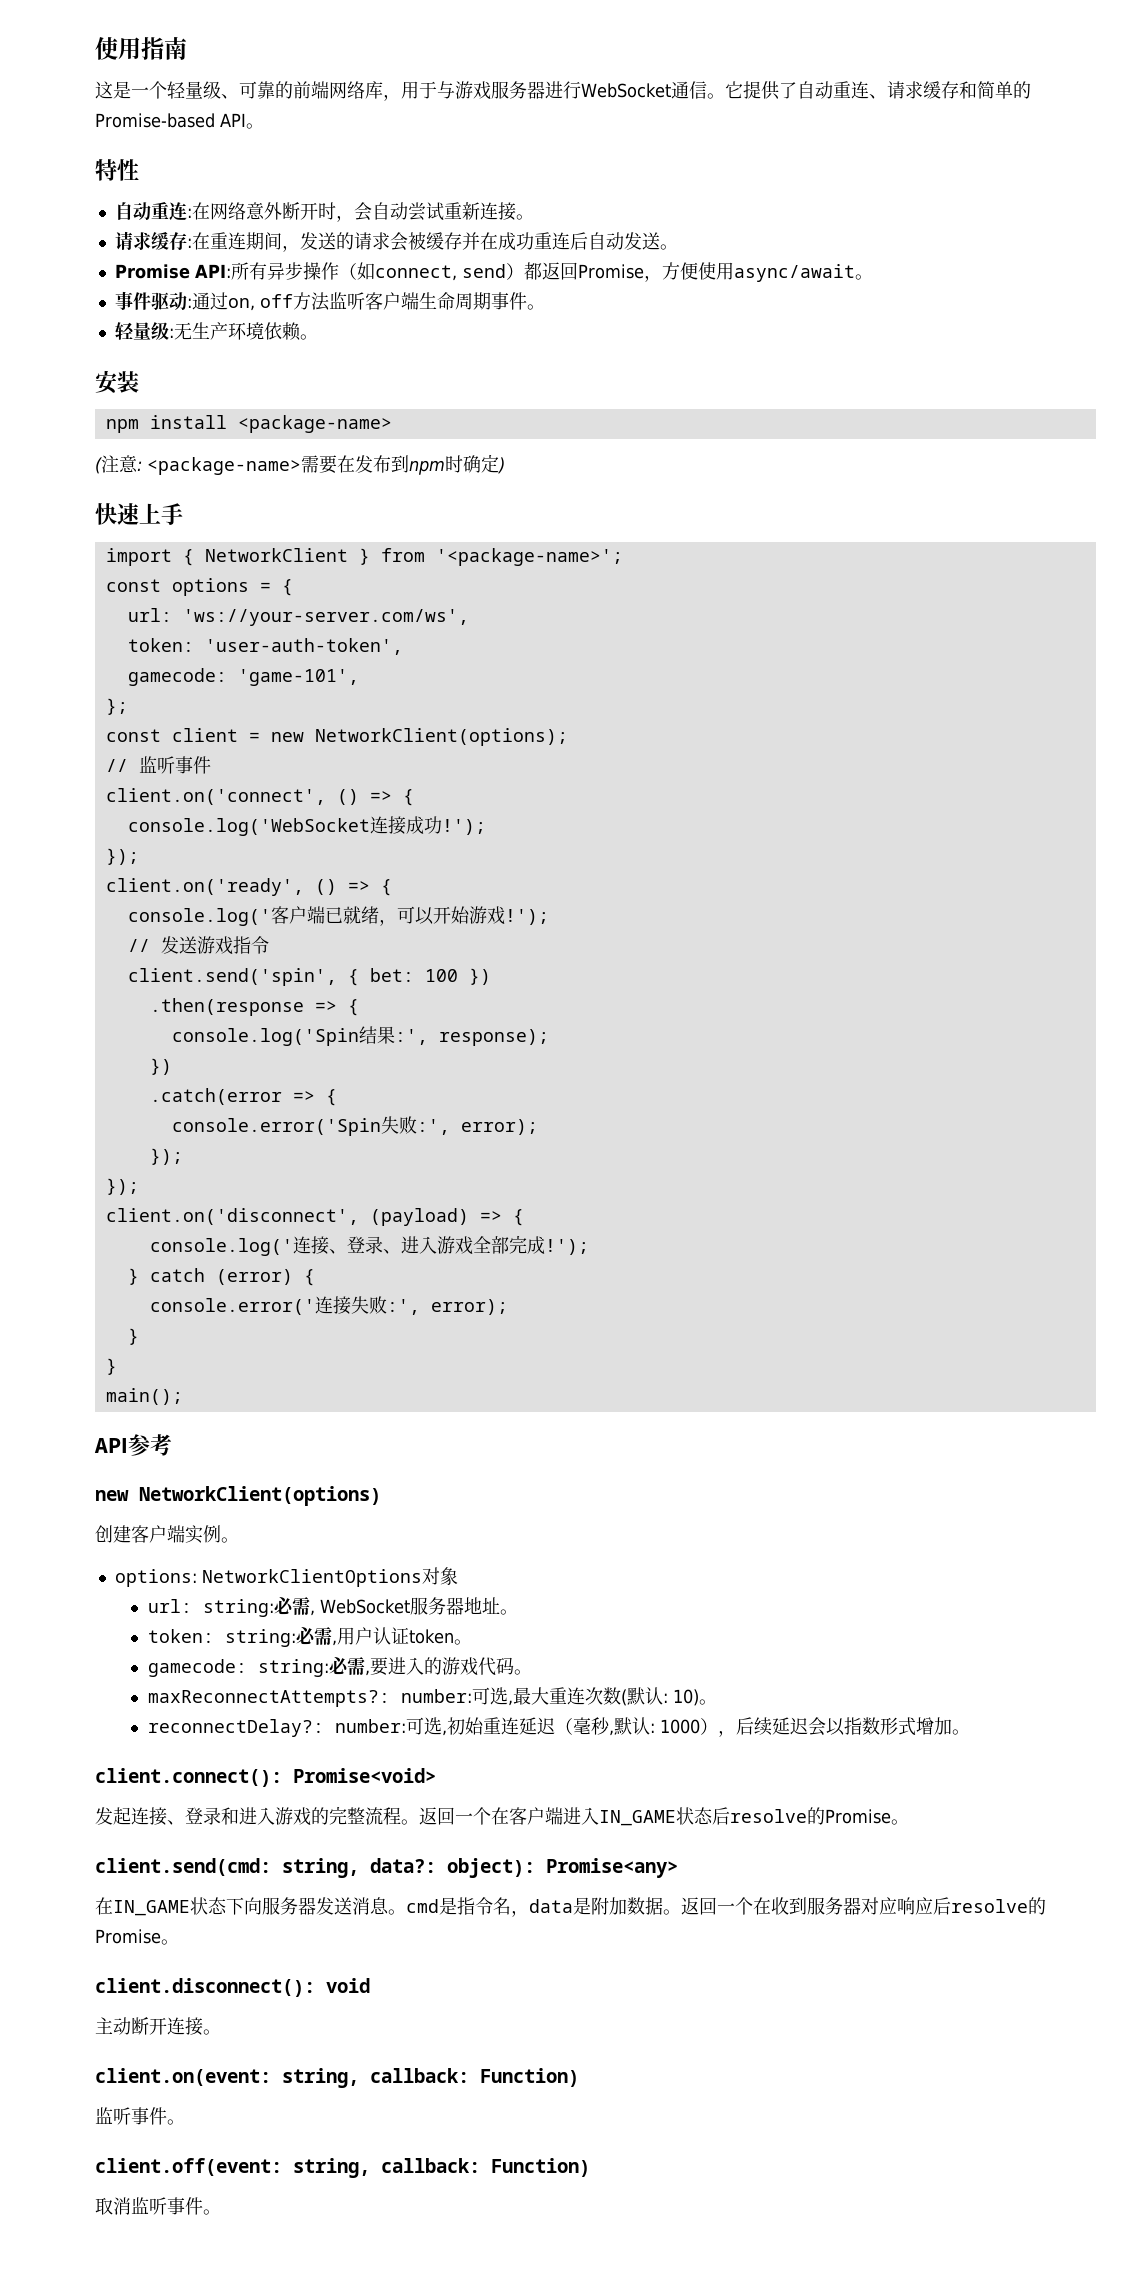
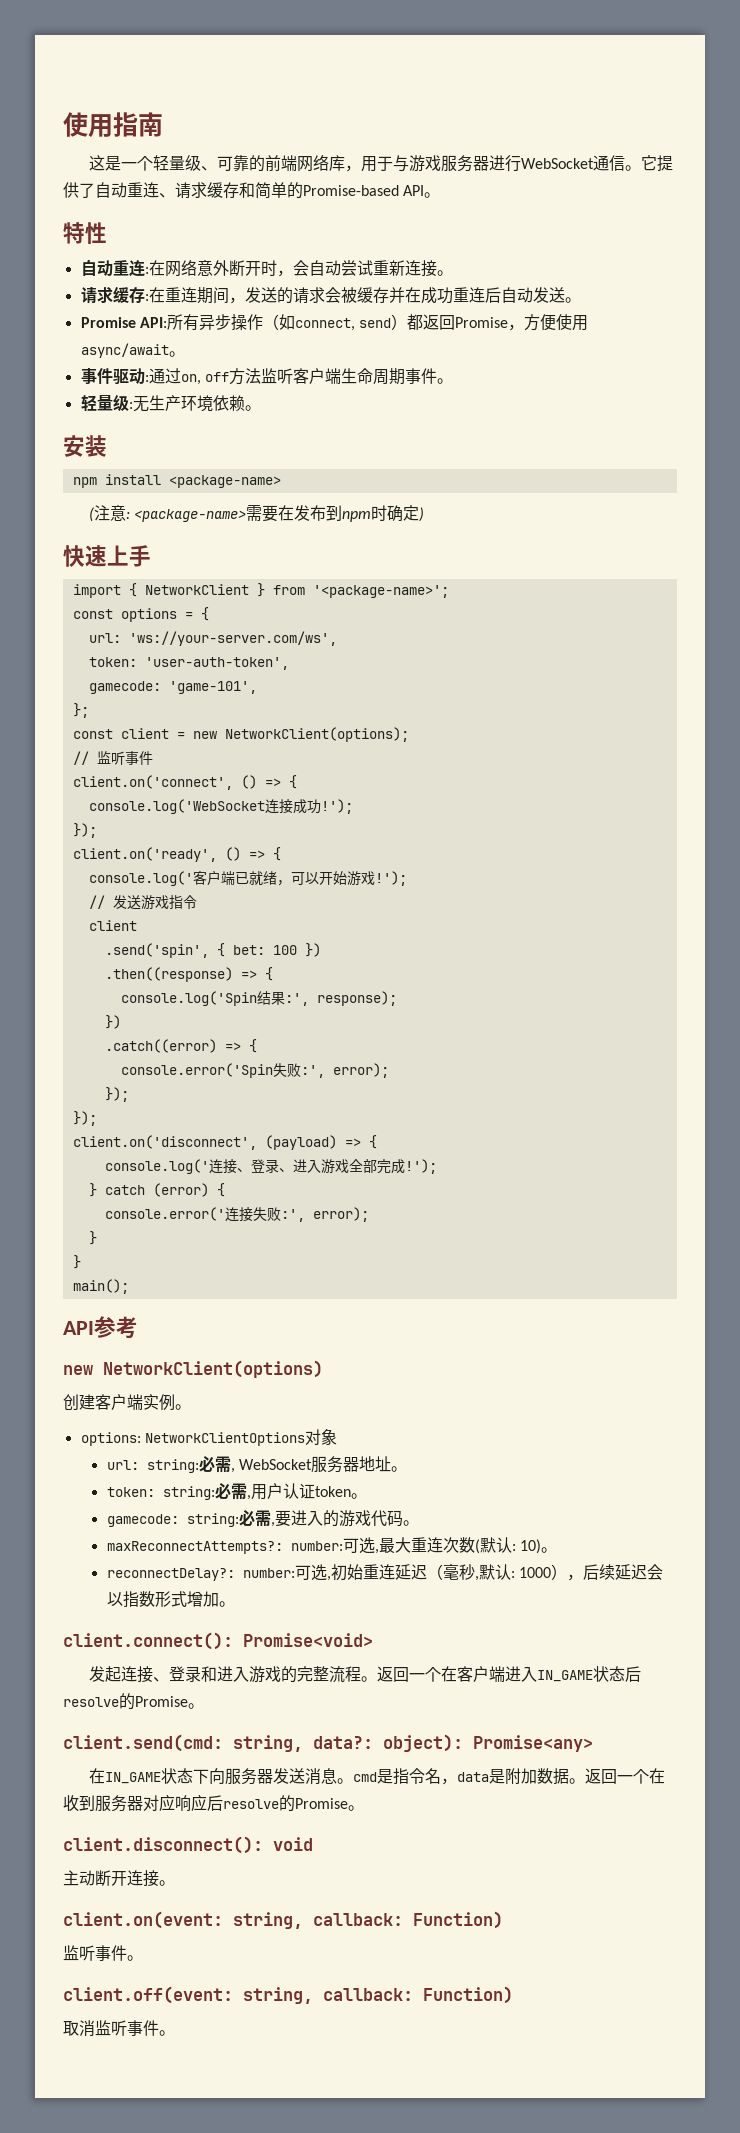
[127,968,337,986] client.send('spin', -> [88,920,137,931] [104,943,209,958] client // .send('spin',
[149,998,304,1016] .then(response -> [104,967,233,982] .then((response)
[149,1088,282,1105] .catch(error -> [104,1039,217,1053] .catch((error)

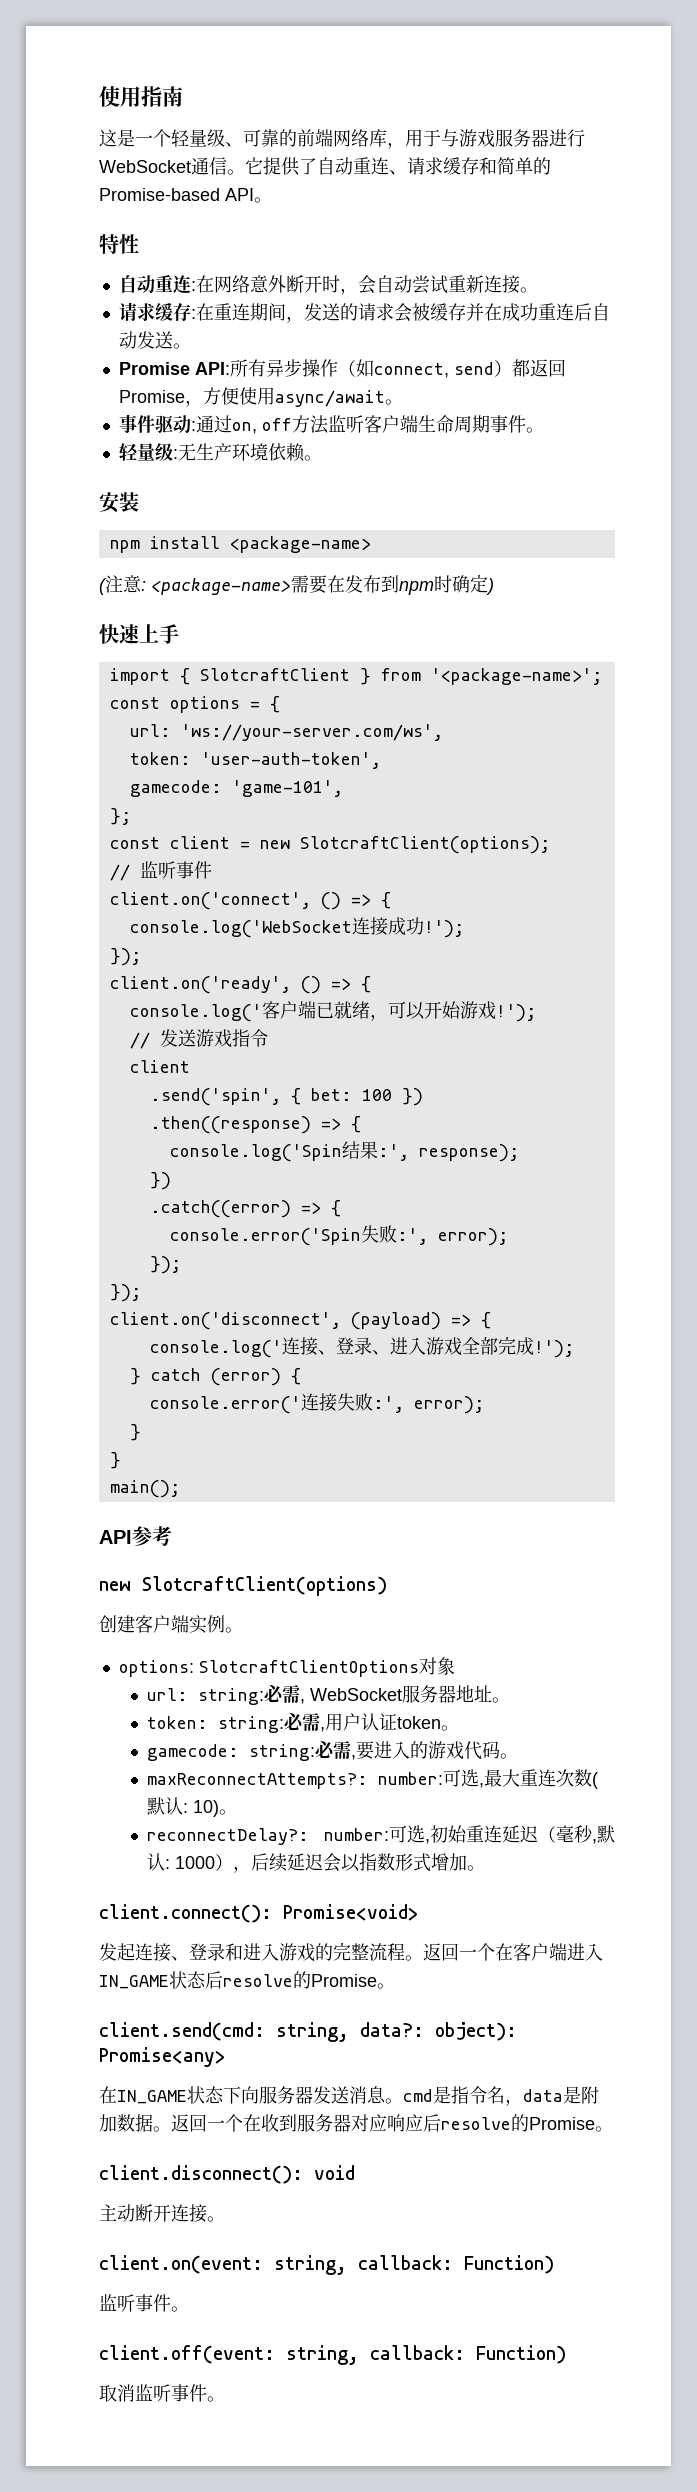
[144,584,249,595] NetworkClient -> [199,668,350,681] SlotcraftClient
[224,727,409,742] NetworkClient(options); -> [299,836,550,854] SlotcraftClient(options);
[103,1360,323,1378] NetworkClient(options) -> [142,1576,387,1596] SlotcraftClient(options)
[144,1432,305,1446] NetworkClientOptions -> [198,1660,419,1677] SlotcraftClientOptions

